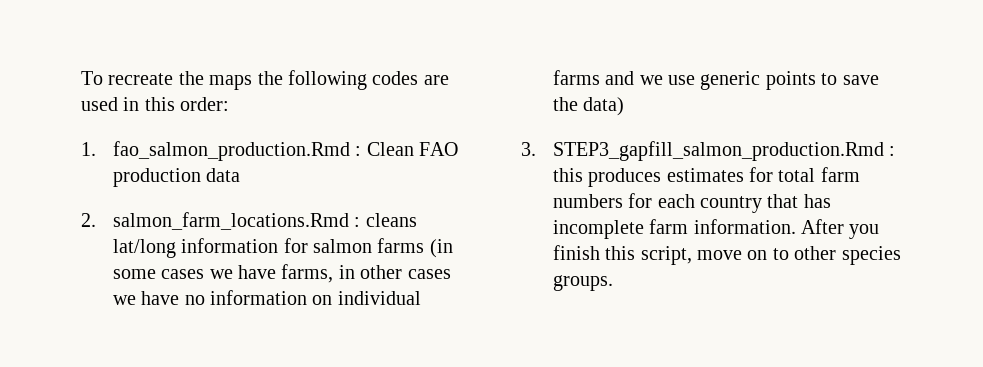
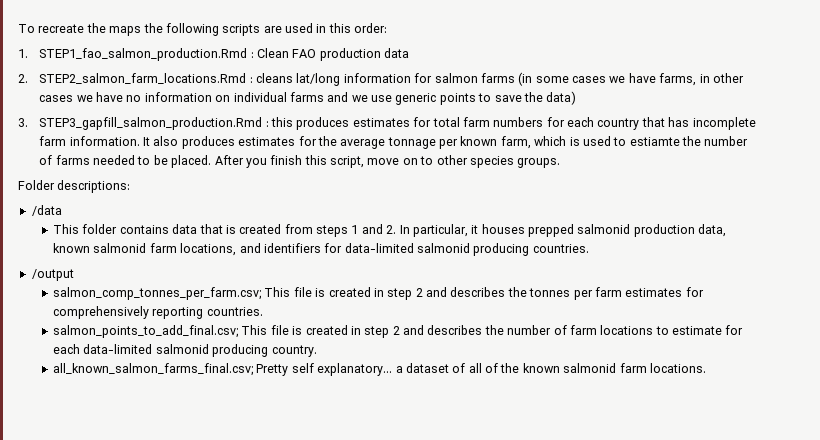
[372,71,419,85] codes -> [222,24,261,36] scripts
[112,141,350,161] fao_salmon_production.Rmd -> [39,48,248,61] STEP1_fao_salmon_production.Rmd
[112,212,349,230] salmon_farm_locations.Rmd -> [39,73,247,84] STEP2_salmon_farm_locations.Rmd
(796, 226) none -> [142,136,749,149] [39,155,212,168] It also produces estimates for the average tonnage per known farm, which is used to estiamte the number of farms needed to be placed.
(613, 283) none -> [18,180,131,193] [31,205,62,216] [52,224,727,237] [52,243,589,256] [31,269,74,281] [52,287,704,300] [52,306,263,319] [52,325,744,338] [52,344,317,357] [52,363,706,376] // Folder descriptions: // /data // This folder contains data that is created from steps 1 and 2. In particular, it houses prepped salmonid production data, known salmonid farm locations, and identifiers for data-limited salmonid producing countries. // /output // salmon_comp_tonnes_per_farm.csv; This file is created in step 2 and describes the tonnes per farm estimates for comprehensively reporting countries. // salmon_points_to_add_final.csv; This file is created in step 2 and describes the number of farm locations to estimate for each data-limited salmonid producing country. // all_known_salmon_farms_final.csv; Pretty self explanatory... a dataset of all of the known salmonid farm locations.

